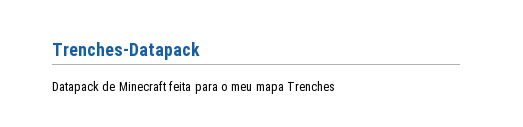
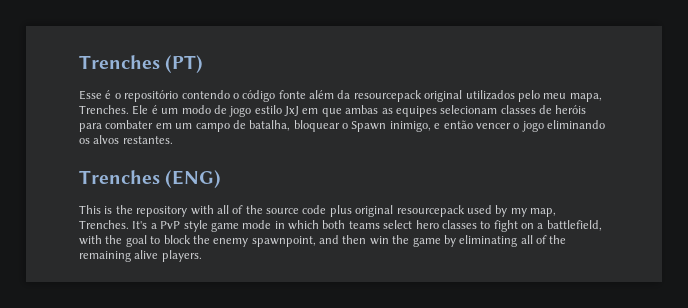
[52,42,200,60] [52,81,335,94] Trenches-Datapack // Datapack de Minecraft feita para o meu mapa Trenches -> [79,55,204,73] [79,90,602,102] [79,105,587,117] [79,120,605,132] [79,135,173,144] [79,170,222,188] [79,205,556,217] [79,220,602,232] [79,235,567,247] [79,250,202,262] Trenches (PT) // Esse é o repositório contendo o código fonte além da resourcepack original utilizados pelo meu mapa, Trenches. Ele é um modo de jogo estilo JxJ em que ambas as equipes selecionam classes de heróis para combater em um campo de batalha, bloquear o Spawn inimigo, e então vencer o jogo eliminando os alvos restantes. // Trenches (ENG) // This is the repository with all of the source code plus original resourcepack used by my map, Trenches. It's a PvP style game mode in which both teams select hero classes to fight on a battlefield, with the goal to block the enemy spawnpoint, and then win the game by eliminating all of the remaining alive players.

